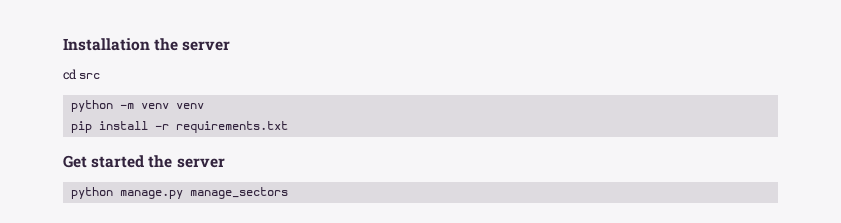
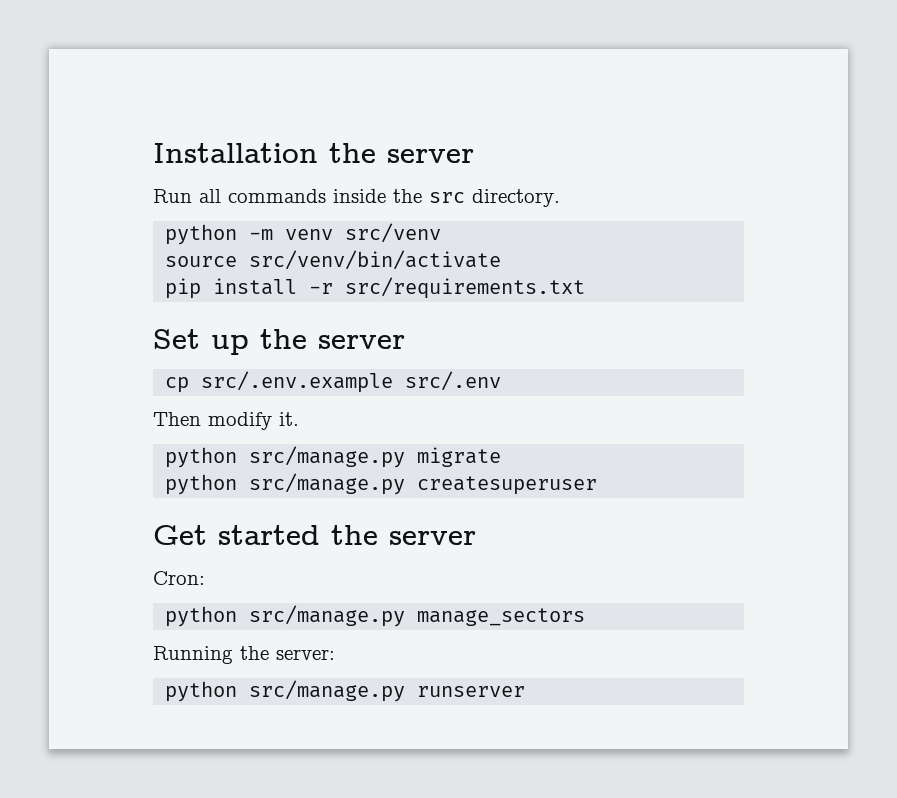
[63,69,77,80] cd -> [153,189,422,203] Run all commands inside the
(101, 76) none -> [472,189,560,207] directory.
[175,103,204,109] venv -> [345,223,442,243] [165,250,502,270] src/venv // source src/venv/bin/activate
[175,121,288,133] requirements.txt -> [345,277,586,299] [153,329,405,355] [165,371,502,393] [153,412,299,430] [165,446,502,468] [165,473,598,495] src/requirements.txt // Set up the server // cp src/.env.example src/.env // Then modify it. // python src/manage.py migrate // python src/manage.py createsuperuser
[70,187,183,199] // python manage.py -> [153,571,205,585] [165,605,406,627] // Cron: // python src/manage.py
(288, 193) none -> [153,646,335,664] [165,680,526,702] // Running the server: // python src/manage.py runserver

